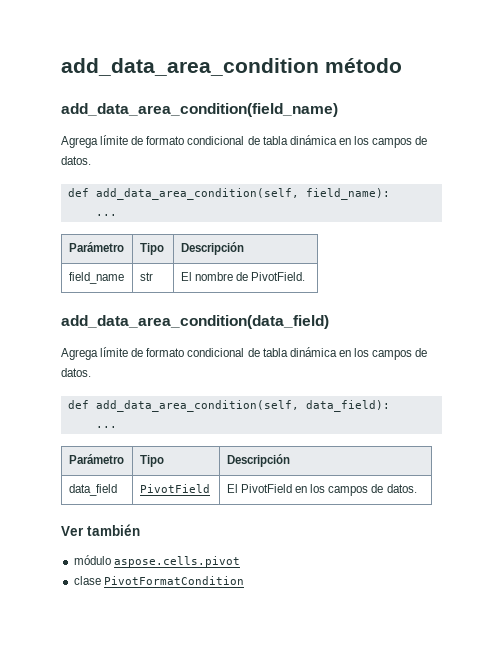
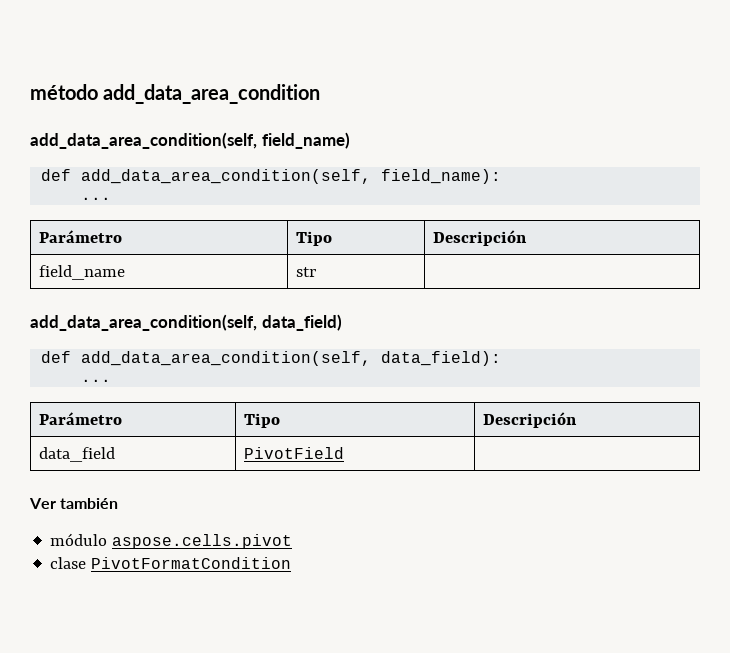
(61, 67) none -> [30,84,98,100] método
[325,58,402,73] [61,103,338,117] [61,135,428,148] [61,156,91,165] método // add_data_area_condition(field_name) // Agrega límite de formato condicional de tabla dinámica en los campos de datos. -> [30,132,350,149] // add_data_area_condition(self, field_name)
[180,272,306,281] [61,315,329,329] [61,347,428,360] [61,368,91,377] El nombre de PivotField. // add_data_area_condition(data_field) // Agrega límite de formato condicional de tabla dinámica en los campos de datos. -> [30,314,342,331] // add_data_area_condition(self, data_field)
[226,484,417,496] El PivotField en los campos de datos. -> (345, 453) none

